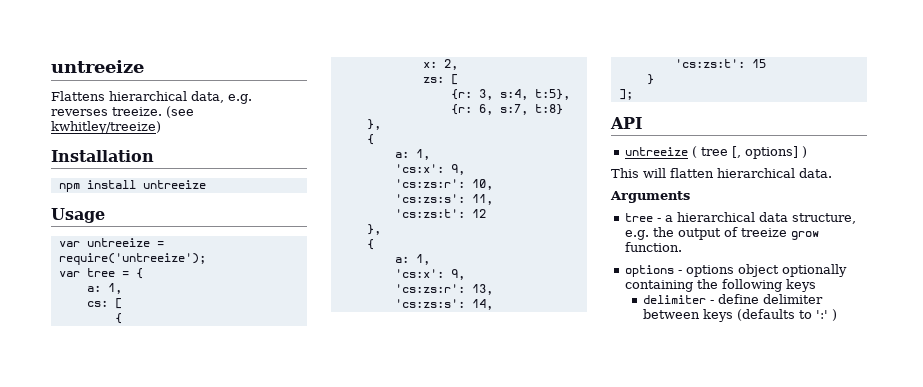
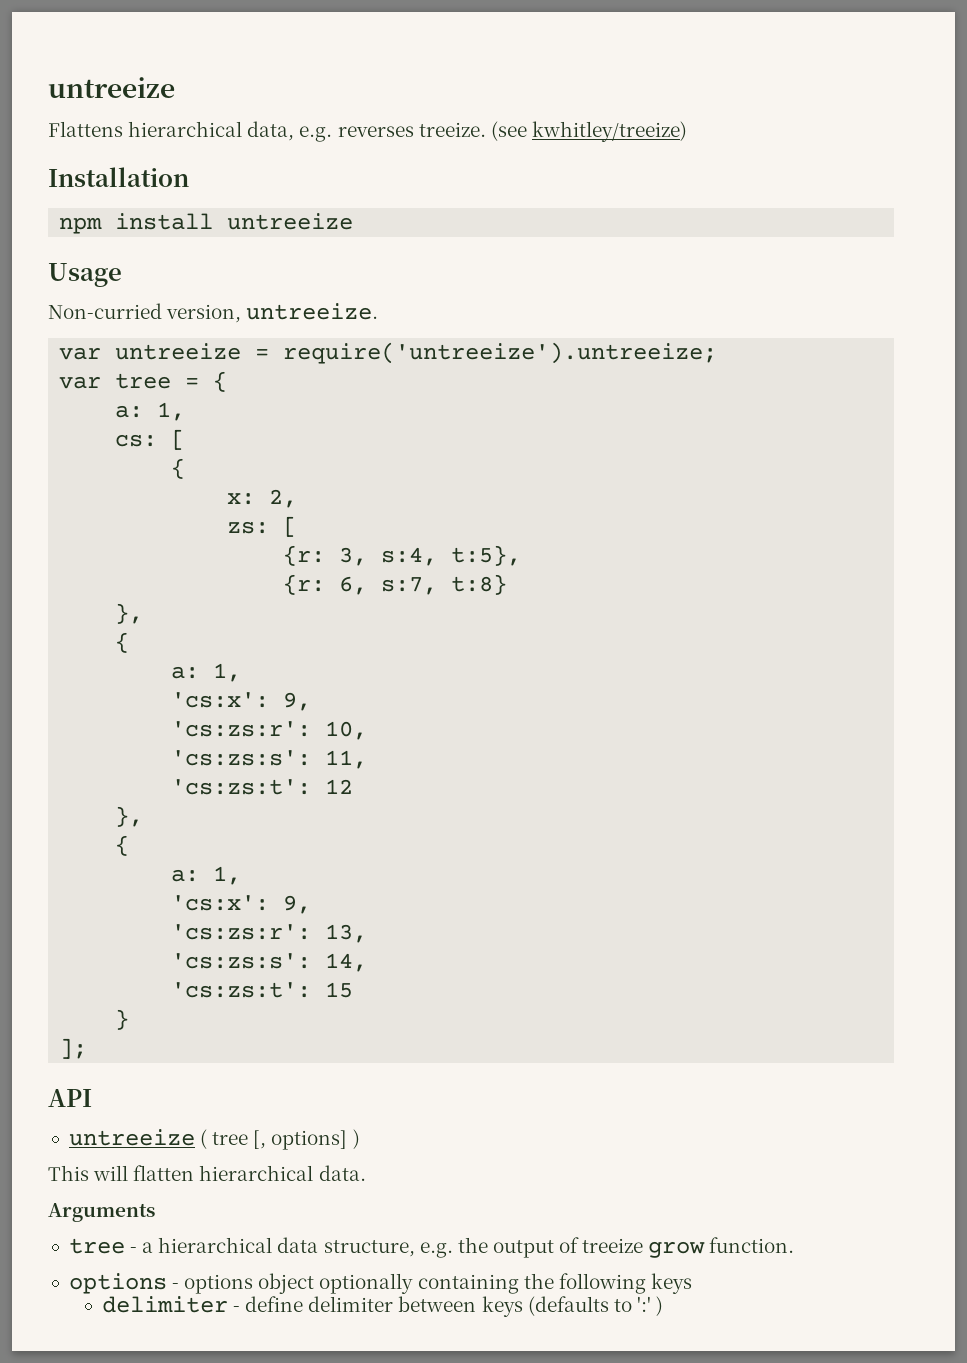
(105, 215) none -> [48,303,379,323] // Non-curried version, untreeize.
[58,253,206,265] require('untreeize'); -> [283,342,718,364] require('untreeize').untreeize;

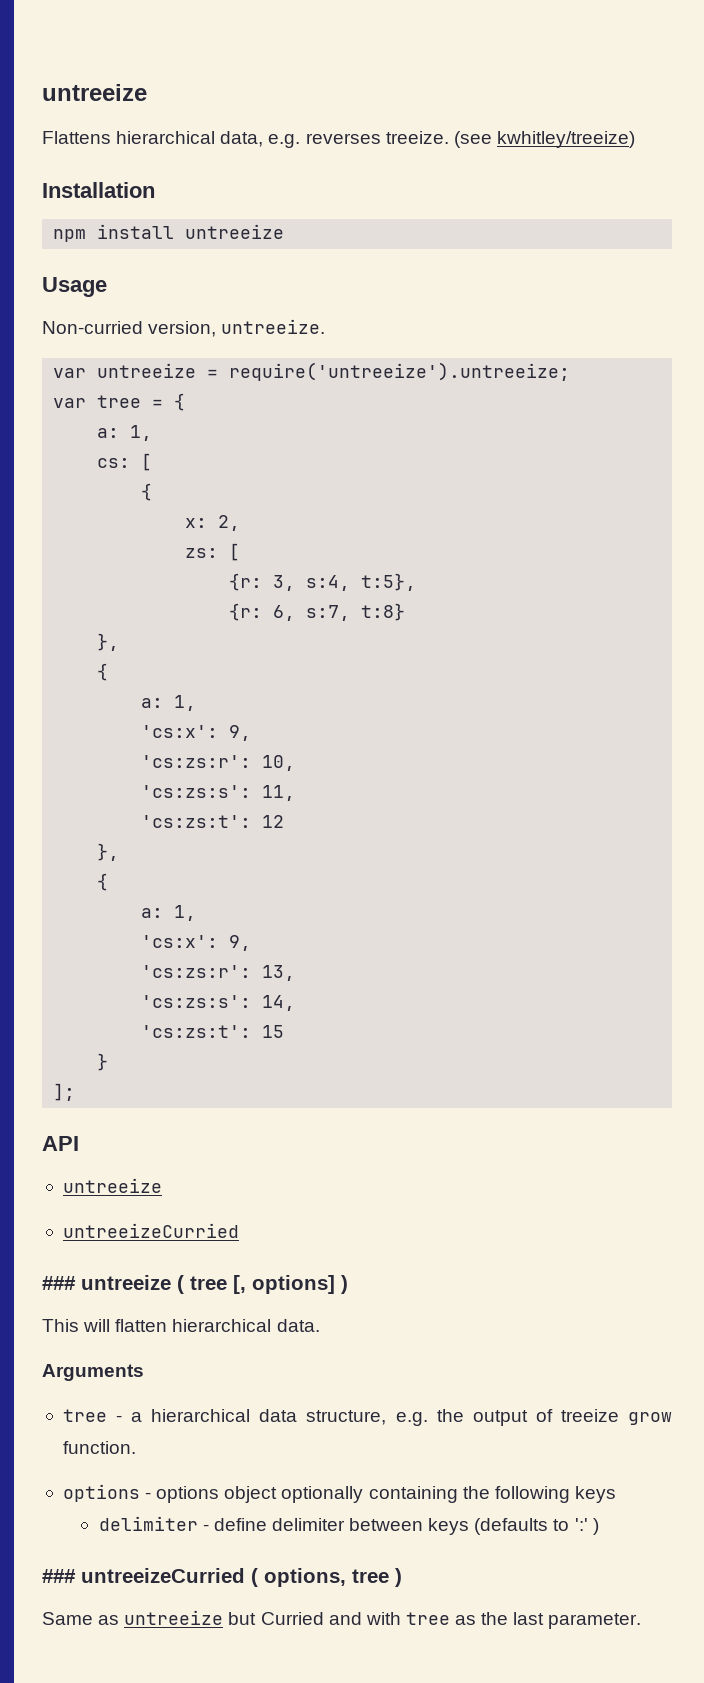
(195, 1137) none -> [62,1223,239,1238] [42,1275,171,1290] // untreeizeCurried // ### untreeize
(664, 1306) none -> [42,1568,402,1587] [42,1610,642,1629] // ### untreeizeCurried ( options, tree ) // Same as untreeize but Curried and with tree as the last parameter.

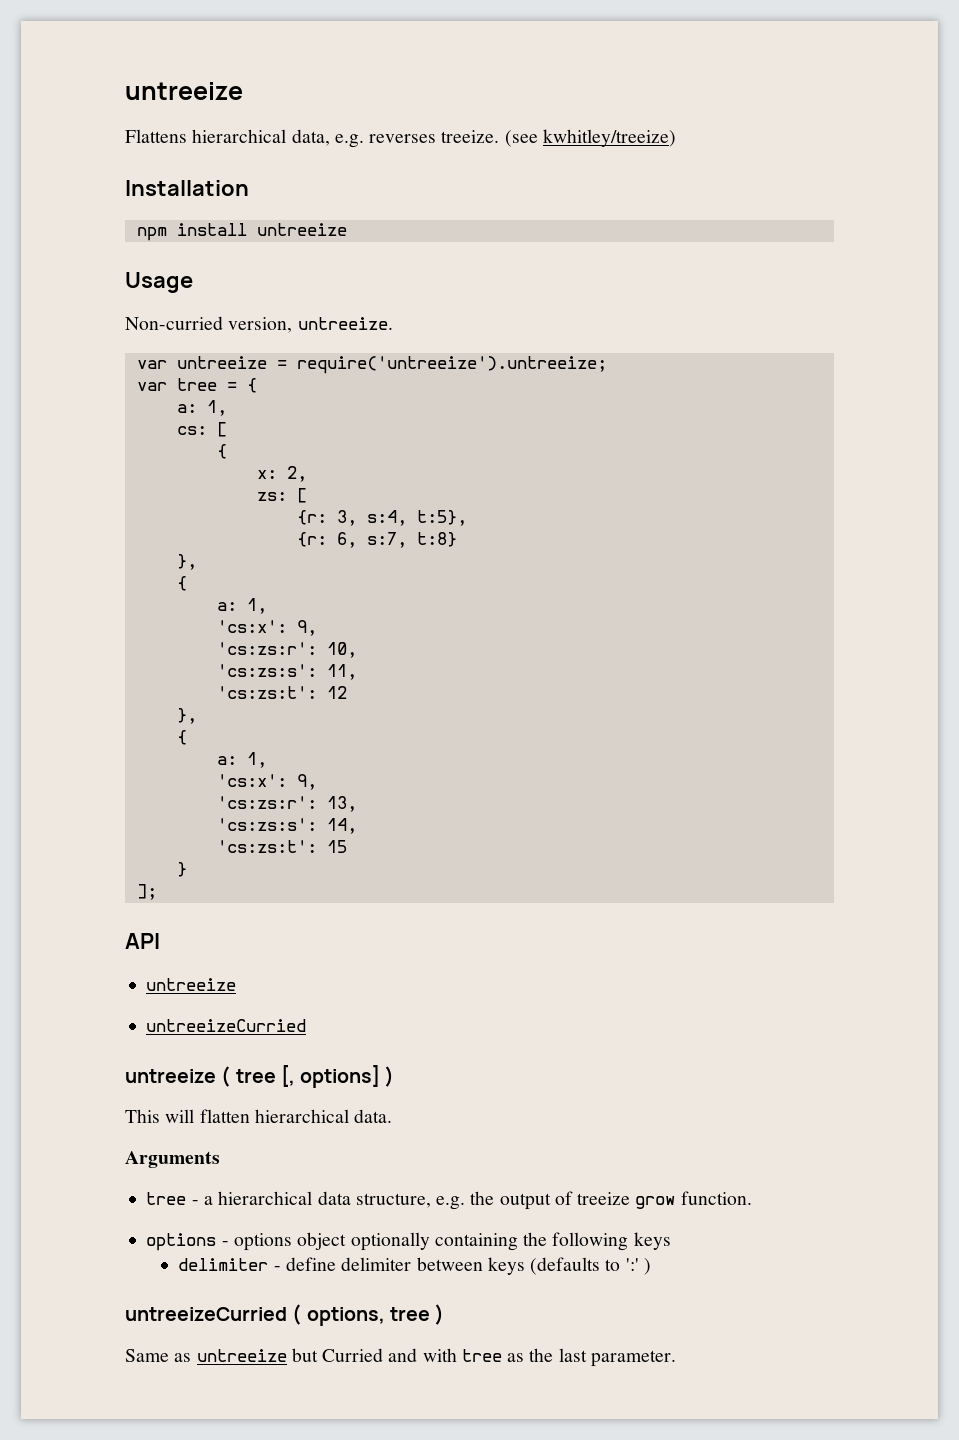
[42,1276,76,1290] ### -> (307, 1025) none
[42,1569,76,1583] ### -> (651, 1266) none

